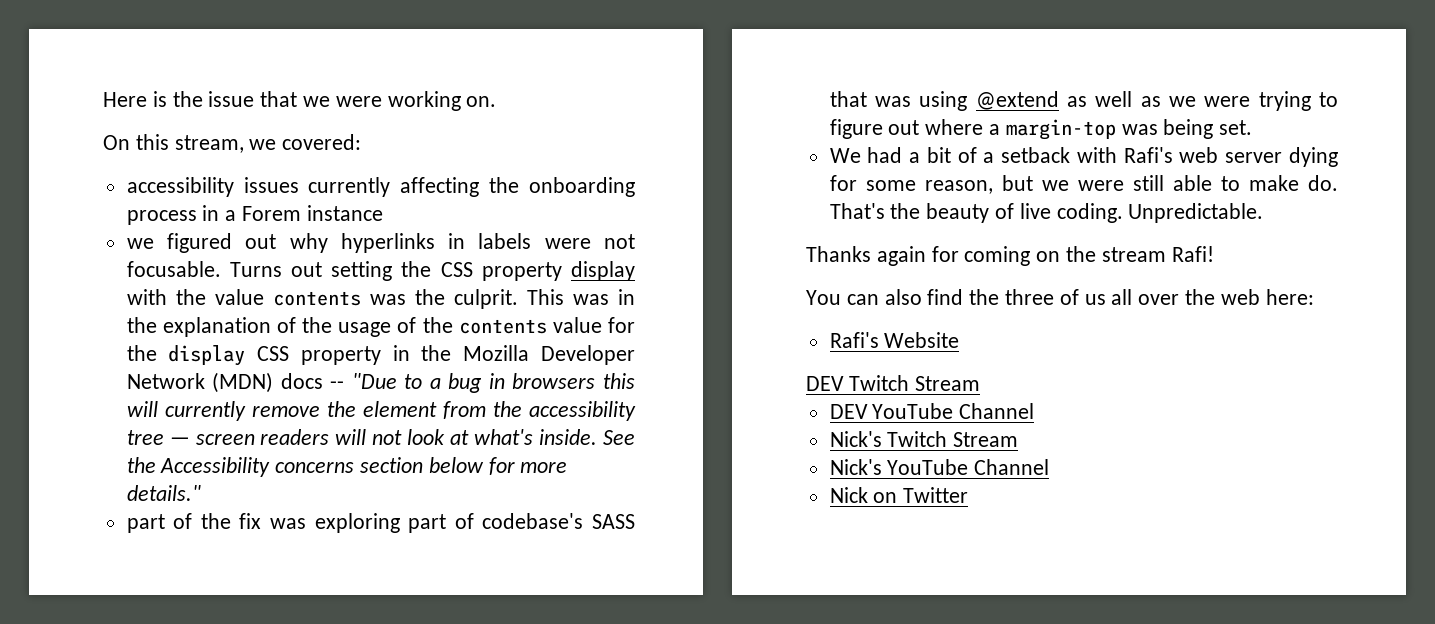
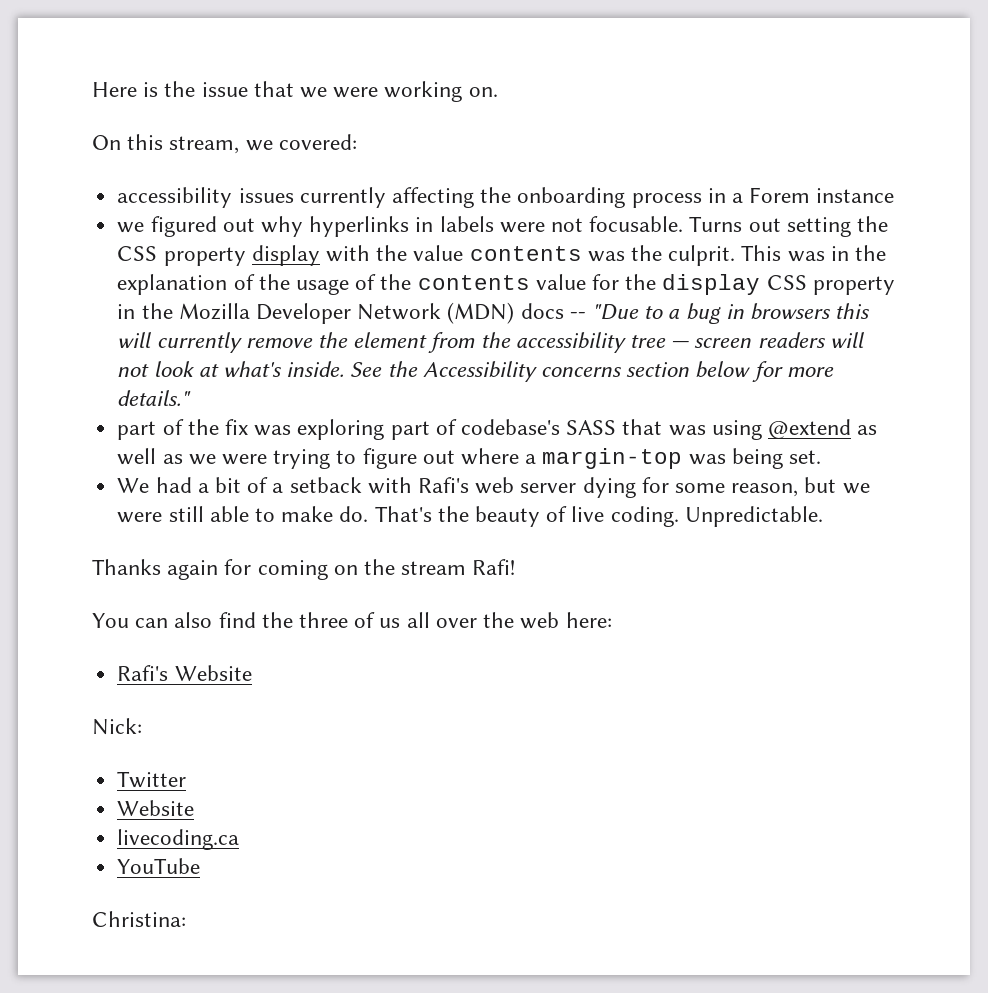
[806,375,980,391] [829,403,1035,419] [829,431,1019,447] [829,459,1050,475] [829,487,969,503] DEV Twitch Stream // DEV YouTube Channel // Nick's Twitch Stream // Nick's YouTube Channel // Nick on Twitter -> [92,718,142,735] [117,771,187,788] [117,800,195,816] [117,829,240,850] [117,858,201,874] [92,911,186,927] Nick: // Twitter // Website // livecoding.ca // YouTube // Christina:

